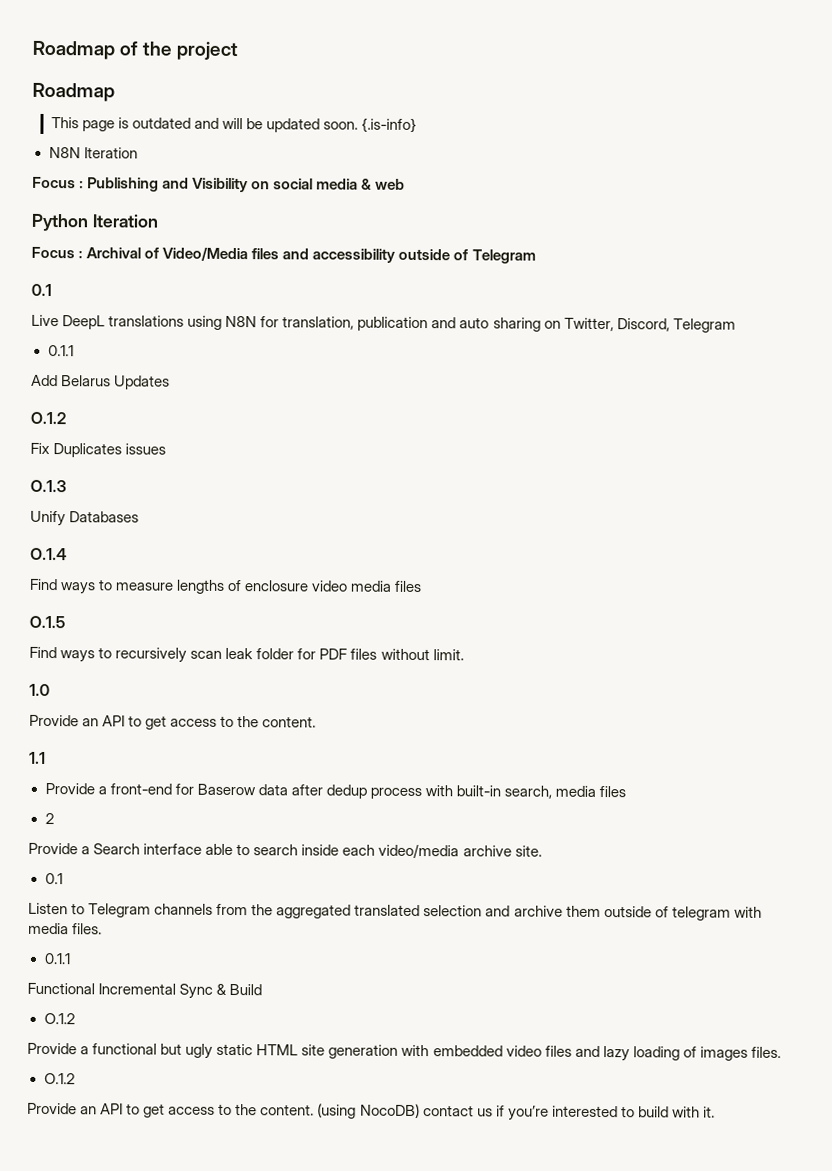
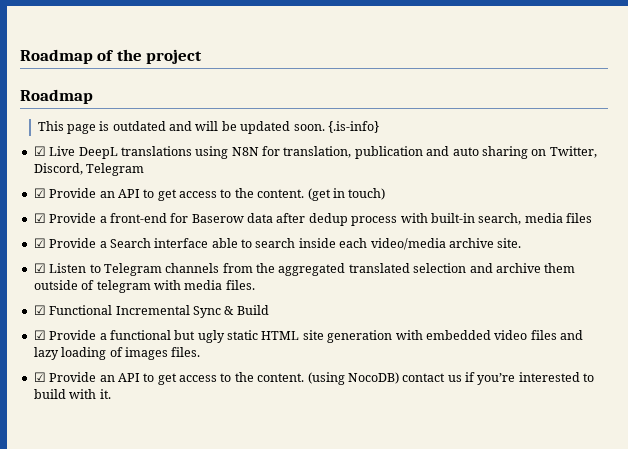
[48,147,138,159] [32,176,406,193] [31,213,159,232] [31,246,536,264] [31,283,52,297] N8N Iteration // Focus : Publishing and Visibility on social media & web // Python Iteration // Focus : Archival of Video/Media files and accessibility outside of Telegram // 0.1 // -> [33,146,46,156] ☑
[47,345,74,357] [31,374,171,390] [30,411,66,425] [30,442,167,458] [30,479,67,493] [30,510,140,527] [30,547,67,561] [29,578,423,595] [29,615,65,629] [29,646,464,663] [29,683,50,697] [29,714,317,730] [29,751,46,764] 0.1.1 // Add Belarus Updates // O.1.2 // Fix Duplicates issues // O.1.3 // Unify Databases // O.1.4 // Find ways to measure lengths of enclosure video media files // O.1.5 // Find ways to recursively scan leak folder for PDF files without limit. // 1.0 // Provide an API to get access to the content. // 1.1 // -> [33,188,386,201] [33,213,46,223] ☑ Provide an API to get access to the content. (get in touch) // ☑
[44,812,54,825] 2 // -> [33,238,46,248] ☑
[44,872,63,885] 0.1 // -> [33,263,46,273] ☑
[43,952,71,965] 0.1.1 // -> [33,305,46,315] ☑
[43,1012,75,1025] O.1.2 // -> [33,330,46,340] ☑
[43,1072,75,1085] O.1.2 // -> [33,372,46,382] ☑

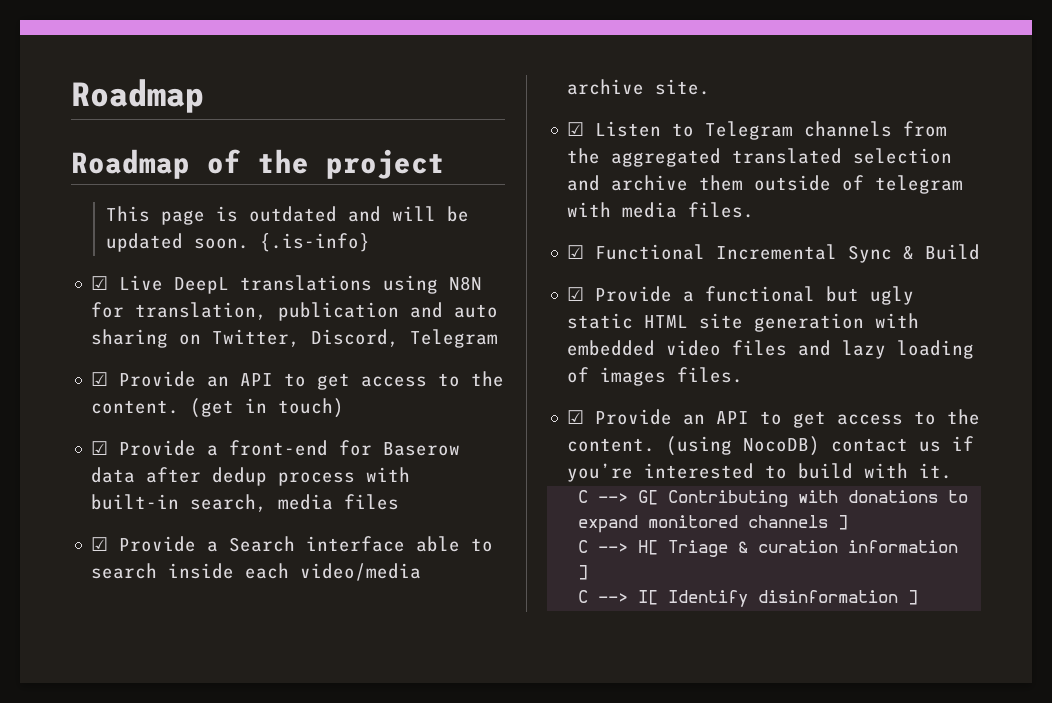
[20,49,93,64] Roadmap -> [71,79,204,113] [71,149,190,179] Roadmap // Roadmap
[20,89,93,104] // Roadmap -> (445, 164) none
(111, 394) none -> [578,490,969,507] [578,515,849,533] [578,540,959,557] [578,565,589,580] [578,590,919,607] // C --> G[ Contributing with donations to expand monitored channels ] // C --> H[ Triage & curation information ] // C --> I[ Identify disinformation ]

